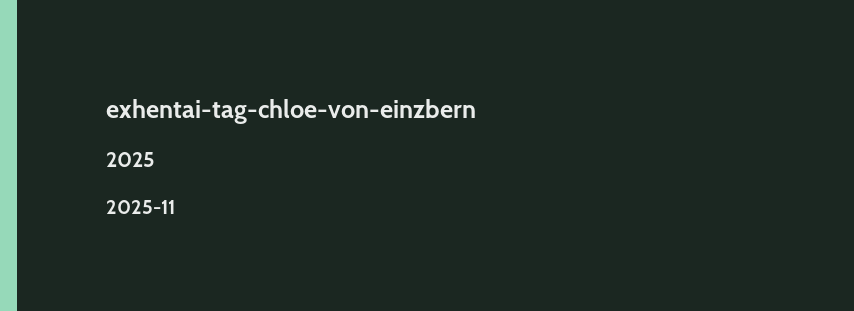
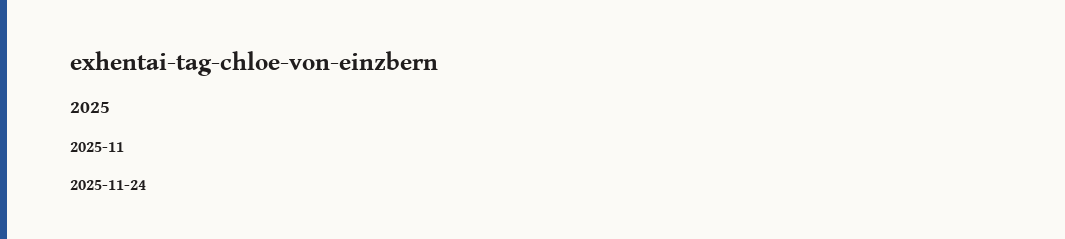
(175, 207) none -> [70,180,146,190] // 2025-11-24

